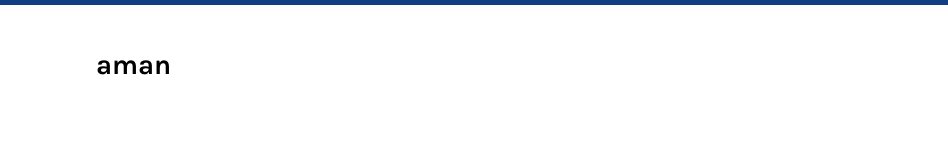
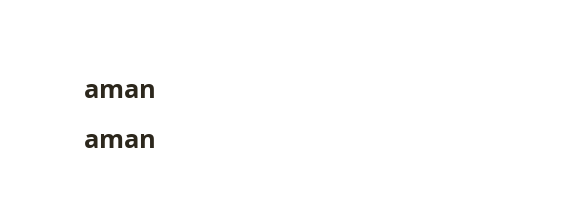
[96,60,171,75] aman -> [84,84,156,98] [84,134,156,148] aman // aman

